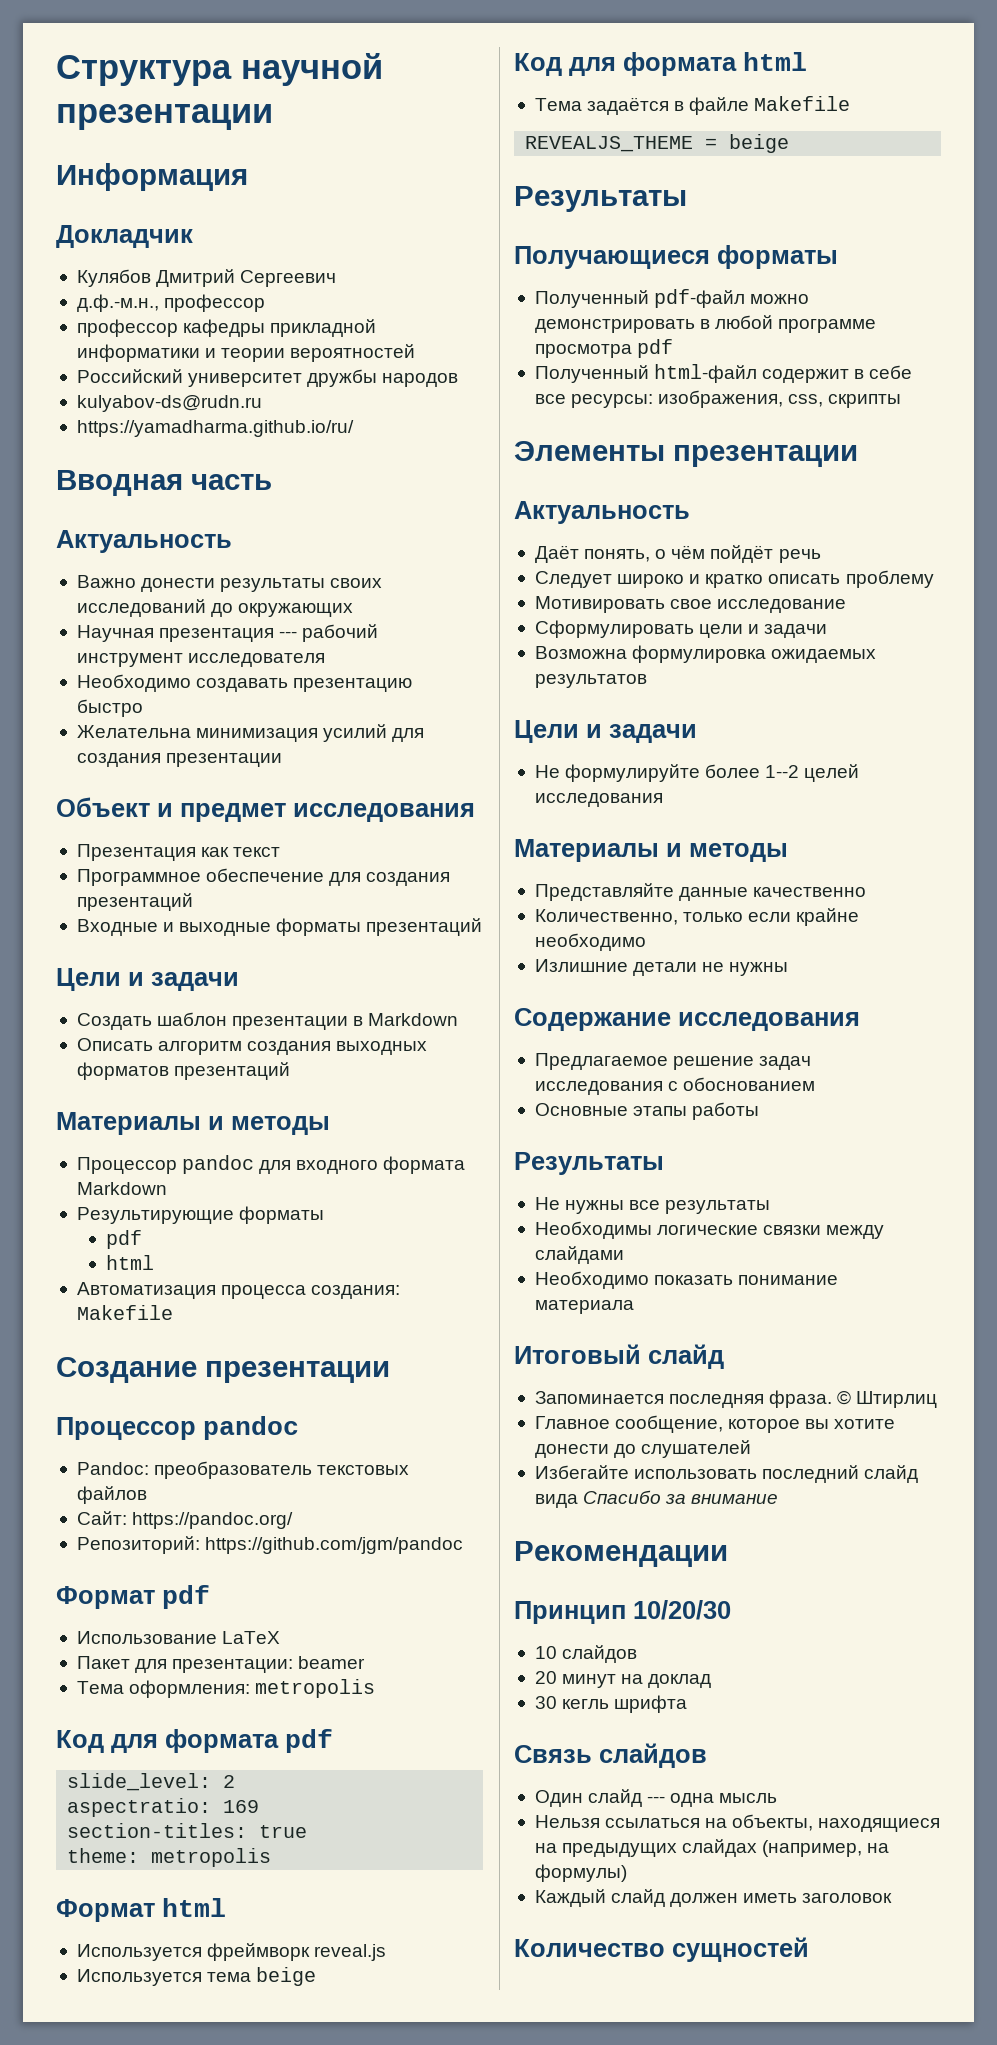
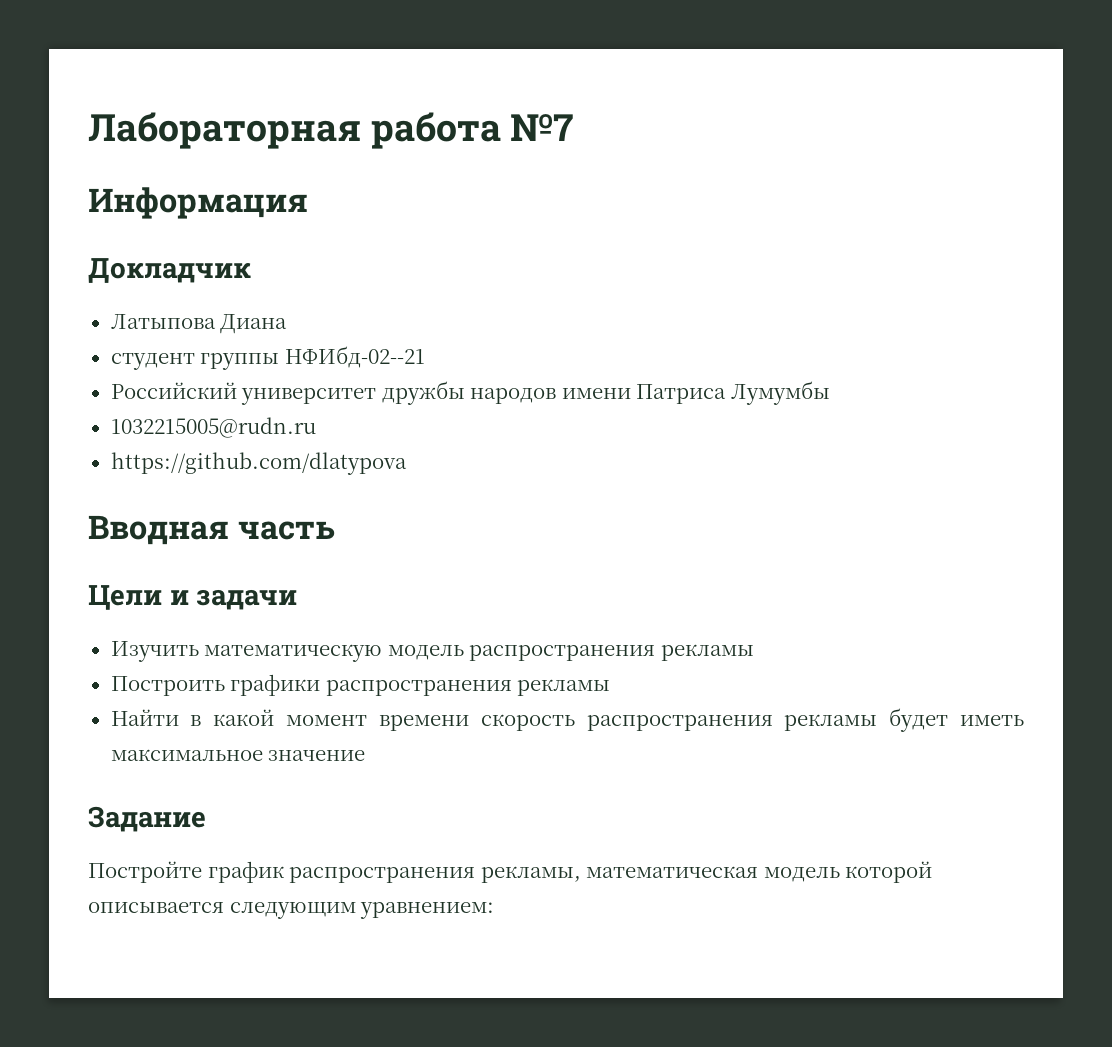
[56,53,383,86] [56,104,273,130] Структура научной презентации -> [88,112,574,149] Лабораторная работа №7
[76,269,337,287] [76,294,266,312] [76,319,377,337] [76,344,416,362] [76,369,459,387] [76,395,262,412] [76,420,354,437] [56,470,272,496] [56,530,232,553] [76,575,383,592] [76,599,354,617] [76,624,379,642] [76,653,326,667] [76,674,413,692] [76,699,143,717] [76,724,425,742] [76,753,283,767] [56,797,475,822] [76,844,281,861] [76,868,451,886] [76,893,193,911] [76,918,483,936] [56,968,239,991] [76,1012,459,1030] [76,1038,428,1055] [76,1062,291,1080] [56,1112,330,1135] [76,1155,466,1174] [76,1182,167,1195] [76,1206,325,1224] [105,1230,142,1249] [105,1255,154,1270] [76,1282,401,1299] [76,1305,173,1320] [56,1357,390,1383] [56,1416,299,1440] [76,1461,410,1479] [76,1486,147,1504] [76,1511,294,1529] [76,1536,464,1554] [56,1585,210,1609] [76,1631,281,1644] [76,1656,366,1673] [76,1679,376,1698] [56,1729,333,1753] [67,1773,236,1791] [67,1798,260,1817] [67,1823,308,1838] [67,1848,272,1867] [56,1898,226,1922] [76,1943,387,1961] [76,1967,317,1986] [514,52,807,76] [534,96,851,115] [525,134,790,153] [514,186,687,212] [514,245,838,269] [534,289,810,308] [534,315,877,333] [534,339,674,358] [534,364,913,383] [534,390,902,408] [514,441,858,467] [514,501,690,524] [534,545,821,563] [534,570,934,588] [534,596,847,613] [534,620,828,638] [534,645,877,663] [534,674,647,688] [514,720,697,743] [534,764,860,782] [534,793,663,807] [514,839,788,862] [534,883,867,901] [534,908,860,926] [534,933,646,951] [534,959,789,976] [514,1008,860,1031] [534,1053,812,1070] [534,1077,816,1095] [534,1102,760,1120] [514,1152,664,1175] [534,1197,771,1214] [534,1221,885,1239] [534,1246,624,1264] [534,1271,839,1289] [534,1300,634,1314] [514,1344,724,1369] [534,1390,938,1408] [534,1415,896,1433] [534,1440,752,1458] [534,1465,919,1483] [534,1490,779,1508] [514,1541,728,1567] [514,1600,731,1624] [534,1645,638,1663] [534,1671,712,1688] [534,1695,688,1713] [514,1743,707,1768] [534,1789,778,1807] [534,1814,941,1832] [534,1839,890,1857] [534,1864,627,1882] [534,1889,893,1907] [514,1937,809,1962] Кулябов Дмитрий Сергеевич // д.ф.-м.н., профессор // профессор кафедры прикладной информатики и теории вероятностей // Российский университет дружбы народов // kulyabov-ds@rudn.ru // https://yamadharma.github.io/ru/ // Вводная часть // Актуальность // Важно донести результаты своих исследований до окружающих // Научная презентация --- рабочий инструмент исследователя // Необходимо создавать презентацию быстро // Желательна минимизация усилий для создания презентации // Объект и предмет исследования // Презентация как текст // Программное обеспечение для создания презентаций // Входные и выходные форматы презентаций // Цели и задачи // Создать шаблон презентации в Markdown // Описать алгоритм создания выходных форматов презентаций // Материалы и методы // Процессор pandoc для входного формата Markdown // Результирующие форматы // pdf // html // Автоматизация процесса создания: Makefile // Создание презентации // Процессор pandoc // Pandoc: преобразователь текстовых файлов // Сайт: https://pandoc.org/ // Репозиторий: https://github.com/jgm/pandoc // Формат pdf // Использование LaTeX // Пакет для презентации: beamer // Тема оформления: metropolis // Код для формата pdf // slide_level: 2 // aspectratio: 169 // section-titles: true // theme: metropolis // Формат html // Используется фреймворк reveal.js // Используется тема beige // Код для формата html // Тема задаётся в файле Makefile // REVEALJS_THEME = beige // Результаты // Получающиеся форматы // Полученный pdf-файл можно демонстрировать в любой программе просмотра pdf // Полученный html-файл содержит в себе все ресурсы: изображения, css, скрипты // Элементы презентации // Актуальность // Даёт понять, о чём пойдёт речь // Следует широко и кратко описать проблему // Мотивировать свое исследование // Сформулировать цели и задачи // Возможна формулировка ожидаемых результатов // Цели и задачи // Не формулируйте более 1--2 целей исследования // Материалы и методы // Представляйте данные качественно // Количественно, только если крайне необходимо // Излишние детали не нужны // Содержание исследования // Предлагаемое решение задач исследования с обоснованием // Основные этапы работы // Результаты // Не нужны все результаты // Необходимы логические связки между слайдами // Необходимо показать понимание материала // Итоговый слайд // Запоминается последняя фраза. © Штирлиц // Главное сообщение, которое вы хотите донести до слушателей // Избегайте использовать последний слайд вида Спасибо за внимание // Рекомендации // Принцип 10/20/30 // 10 слайдов // 20 минут на доклад // 30 кегль шрифта // Связь слайдов // Один слайд --- одна мысль // Нельзя ссылаться на объекты, находящиеся на предыдущих слайдах (например, на формулы) // Каждый слайд должен иметь заголовок // Количество сущностей -> [110,314,288,334] [110,346,425,370] [110,381,830,405] [110,417,316,438] [110,452,407,475] [88,515,335,545] [88,585,298,610] [110,641,754,662] [110,674,611,696] [110,708,1024,732] [110,749,366,761] [88,806,206,832] [88,861,933,883] [88,902,495,919] Латыпова Диана // студент группы НФИбд-02--21 // Российский университет дружбы народов имени Патриса Лумумбы // 1032215005@rudn.ru // https://github.com/dlatypova // Вводная часть // Цели и задачи // Изучить математическую модель распространения рекламы // Построить графики распространения рекламы // Найти в какой момент времени скорость распространения рекламы будет иметь максимальное значение // Задание // Постройте график распространения рекламы, математическая модель которой описывается следующим уравнением:

